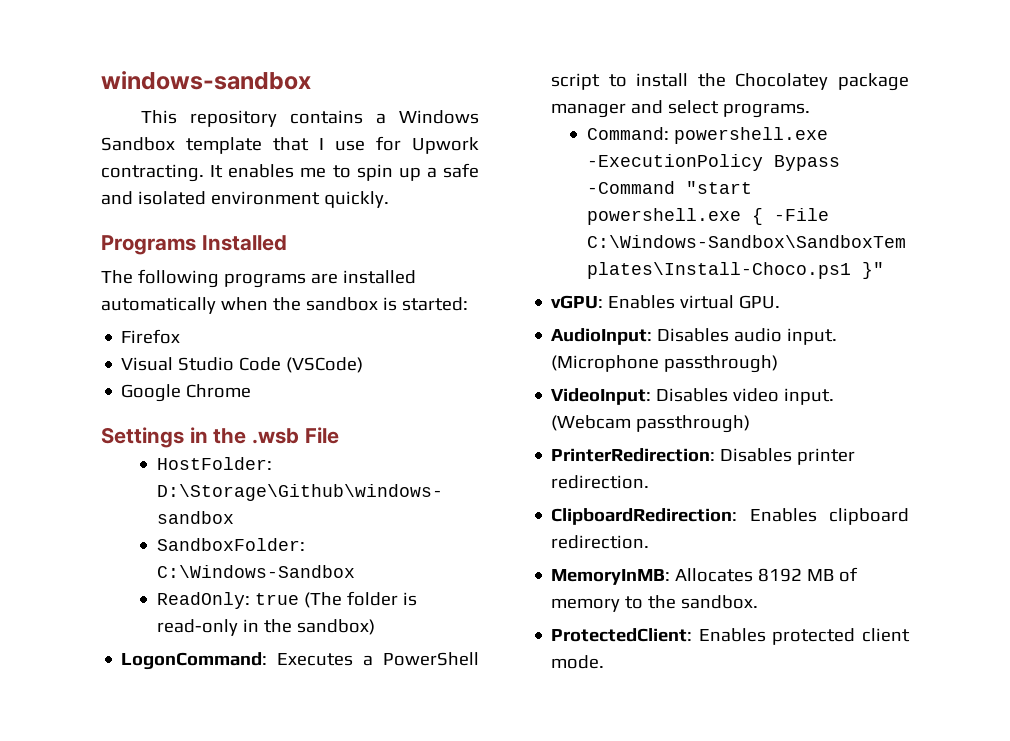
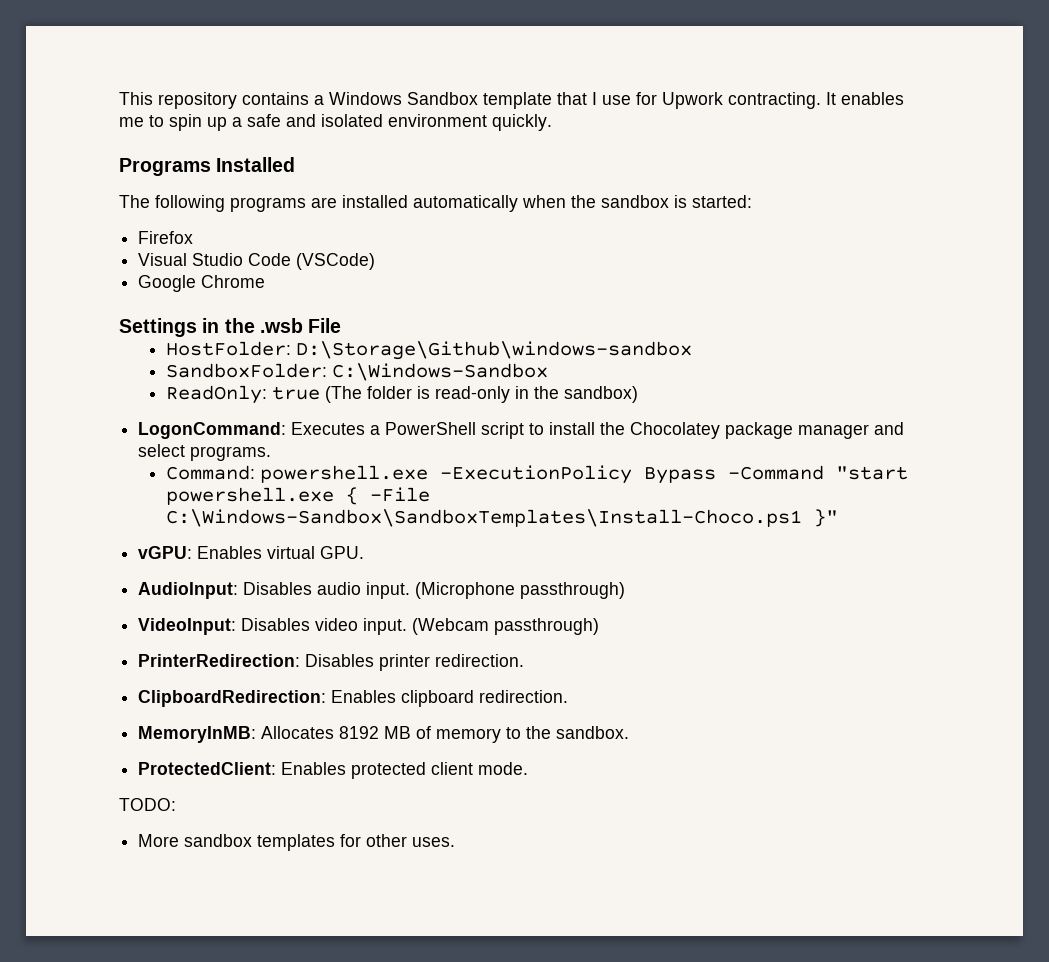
[101,71,311,90] windows-sandbox // -> (119, 98) none
(605, 662) none -> [119,798,176,811] [138,834,456,851] // TODO: // More sandbox templates for other uses.

